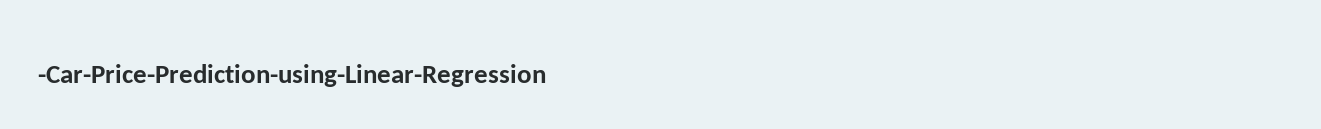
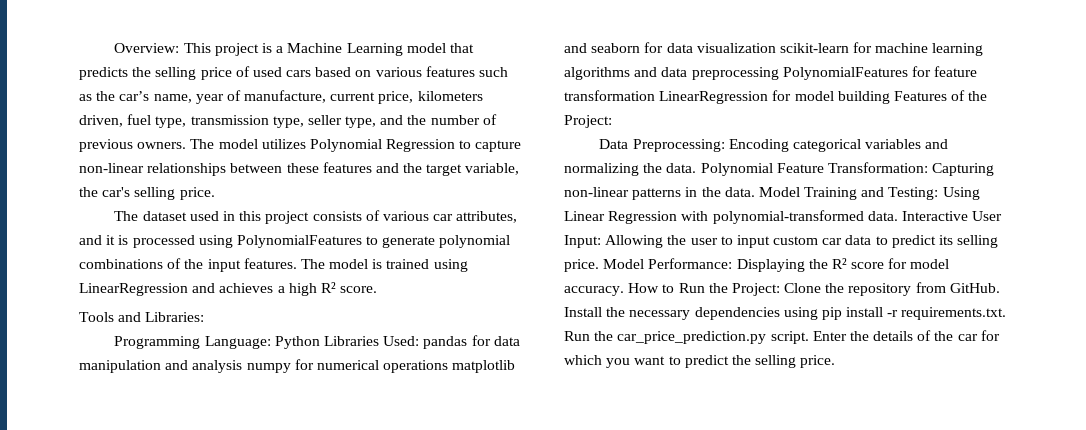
[38,64,546,87] -Car-Price-Prediction-using-Linear-Regression -> [114,43,474,56] [79,66,509,80] [79,90,483,104] [79,114,497,128] [79,139,522,152] [79,162,520,176] [79,187,215,200] [114,210,518,224] [79,235,511,248] [79,258,468,272] [79,282,378,296] [79,312,205,322] [114,335,520,349] [79,359,516,373] [564,42,984,56] [564,66,978,80] [564,90,988,104] [564,115,612,128] [599,139,949,152] [564,162,995,176] [564,187,980,200] [564,210,1003,224] [564,235,999,248] [564,258,950,272] [564,282,1000,296] [564,307,1007,320] [564,330,1000,344] [564,355,836,368] Overview: This project is a Machine Learning model that predicts the selling price of used cars based on various features such as the car’s name, year of manufacture, current price, kilometers driven, fuel type, transmission type, seller type, and the number of previous owners. The model utilizes Polynomial Regression to capture non-linear relationships between these features and the target variable, the car's selling price. // The dataset used in this project consists of various car attributes, and it is processed using PolynomialFeatures to generate polynomial combinations of the input features. The model is trained using LinearRegression and achieves a high R² score. // Tools and Libraries: // Programming Language: Python Libraries Used: pandas for data manipulation and analysis numpy for numerical operations matplotlib and seaborn for data visualization scikit-learn for machine learning algorithms and data preprocessing PolynomialFeatures for feature transformation LinearRegression for model building Features of the Project: // Data Preprocessing: Encoding categorical variables and normalizing the data. Polynomial Feature Transformation: Capturing non-linear patterns in the data. Model Training and Testing: Using Linear Regression with polynomial-transformed data. Interactive User Input: Allowing the user to input custom car data to predict its selling price. Model Performance: Displaying the R² score for model accuracy. How to Run the Project: Clone the repository from GitHub. Install the necessary dependencies using pip install -r requirements.txt. Run the car_price_prediction.py script. Enter the details of the car for which you want to predict the selling price.

